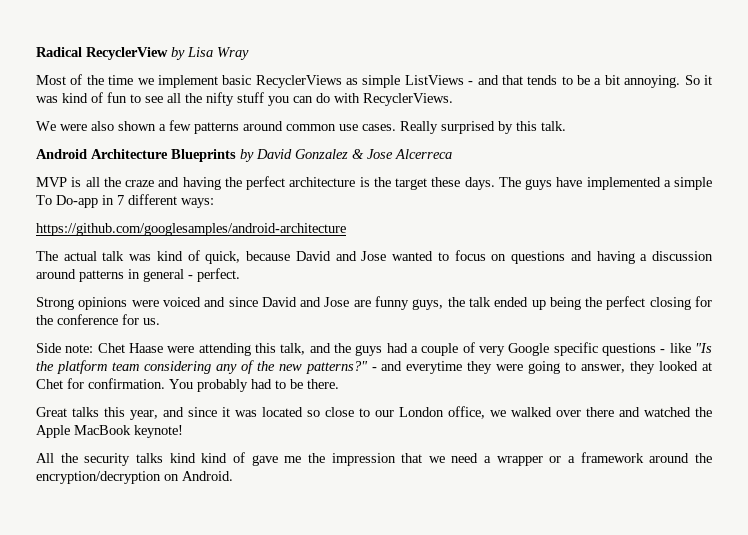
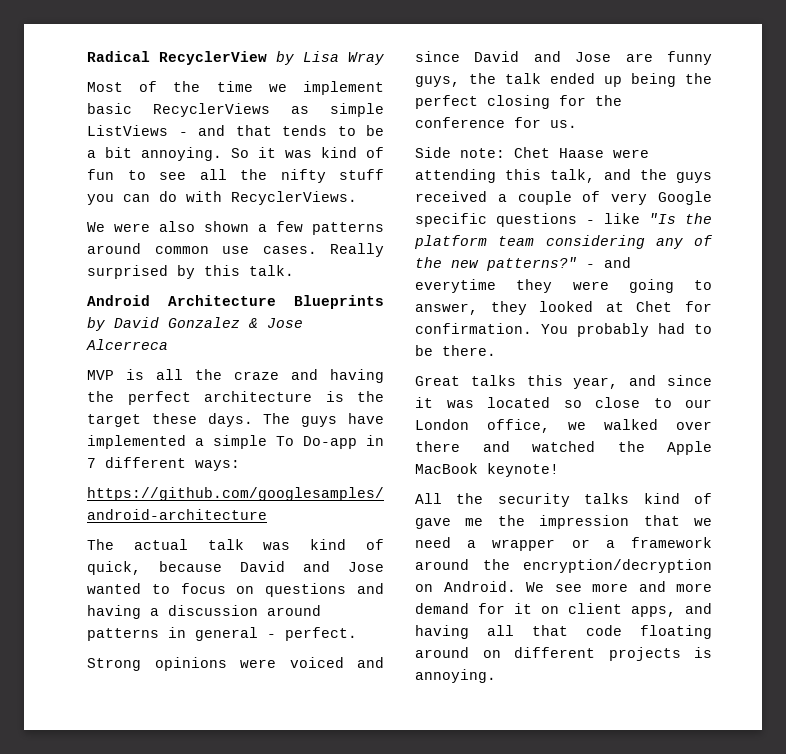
[386,343,408,353] had -> [415,191,487,202] received
[201,453,228,463] kind -> (680, 498) none
(233, 476) none -> [526,581,712,592] [415,603,712,617] [415,625,712,639] [415,647,712,661] [415,669,496,683] We see more and more demand for it on client apps, and having all that code floating around on different projects is annoying.

